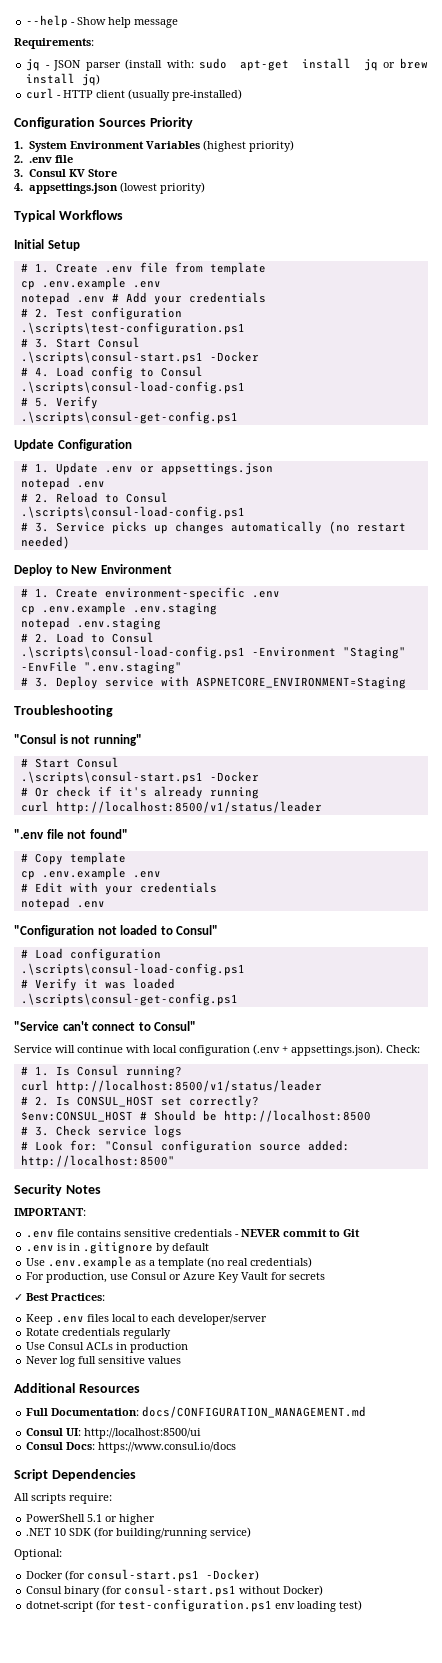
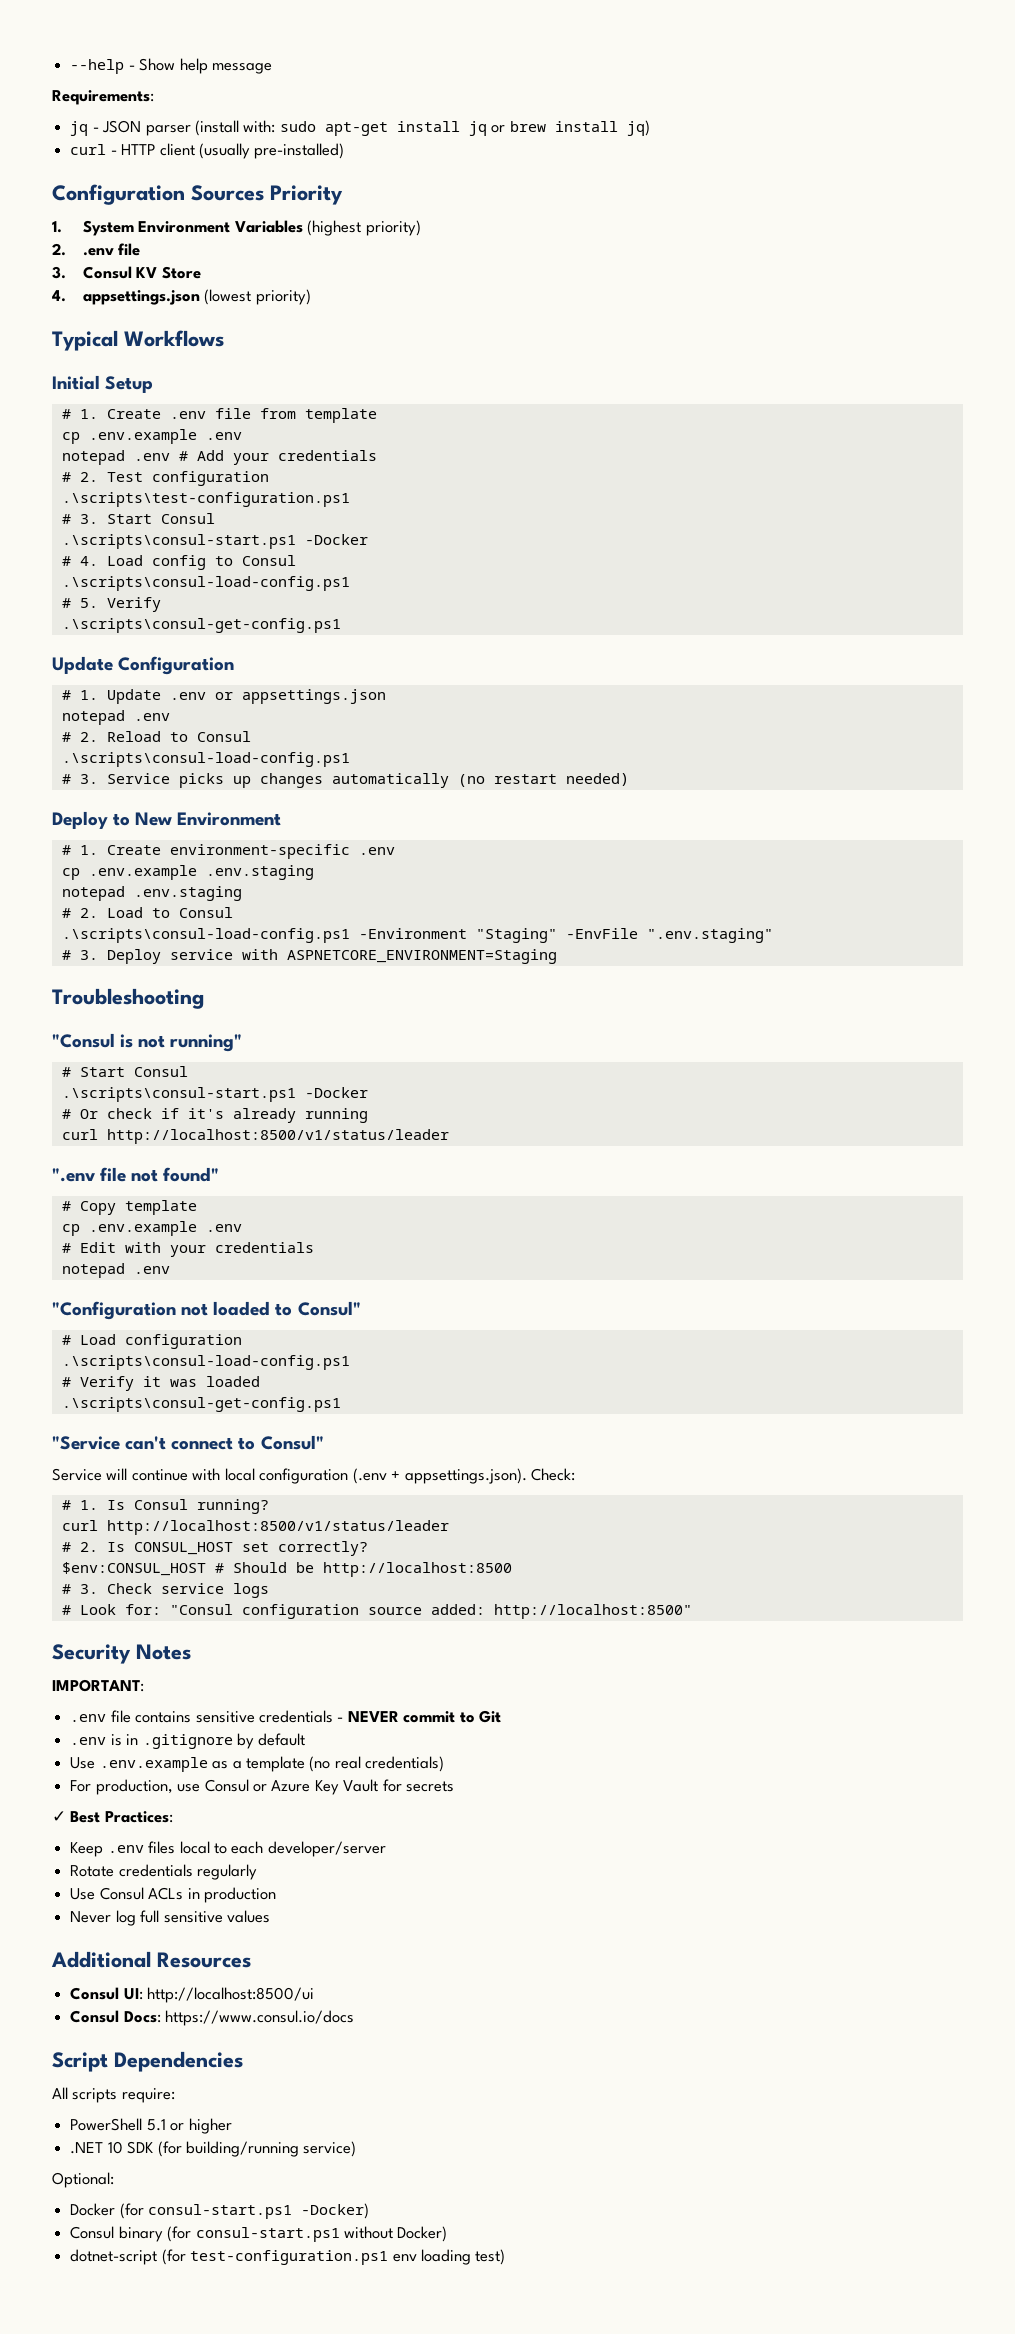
[26,1406,367,1418] // Full Documentation: docs/CONFIGURATION_MANAGEMENT.md -> (251, 1960) none

